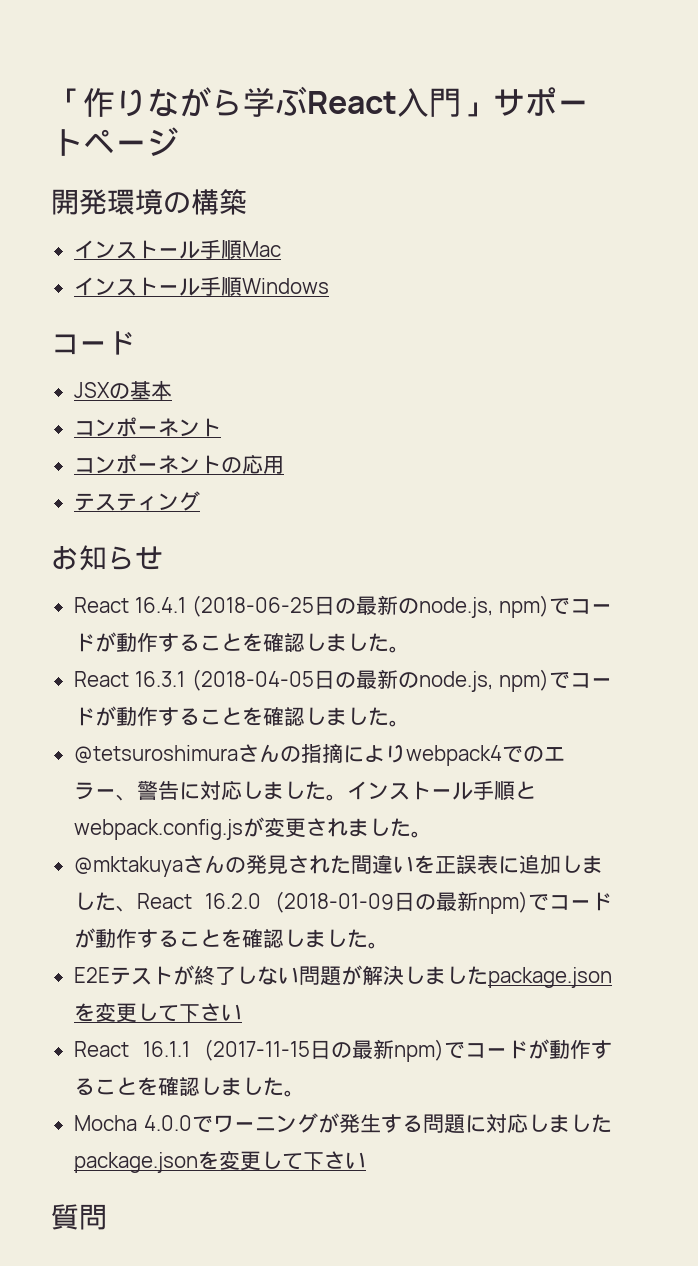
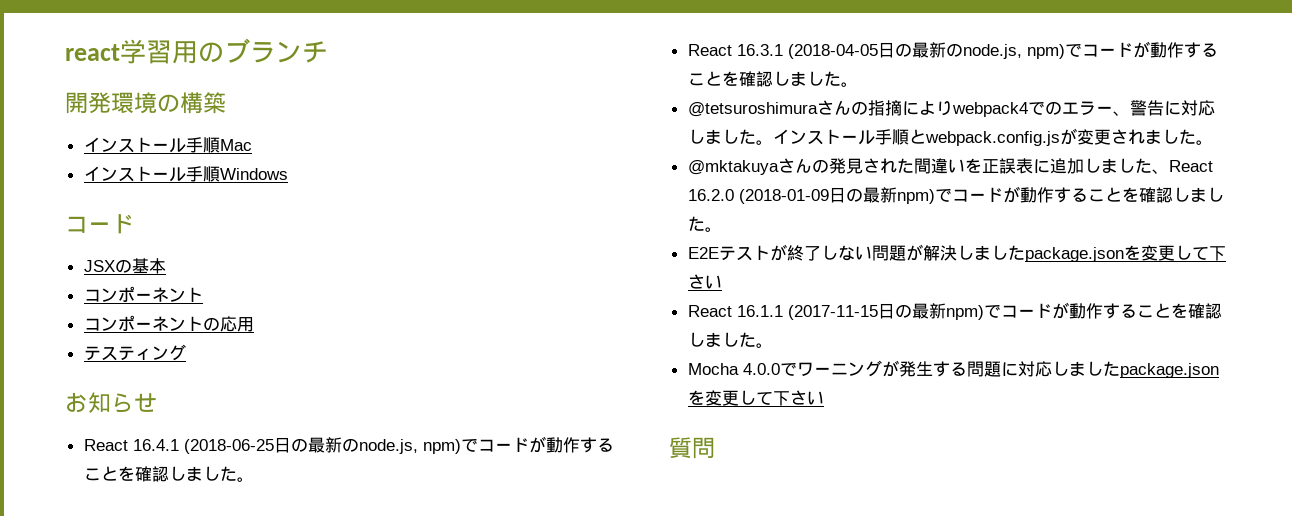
[51,86,589,117] [51,127,179,156] 「作りながら学ぶReact入門」サポートページ -> [65,38,328,64] react学習用のブランチ

